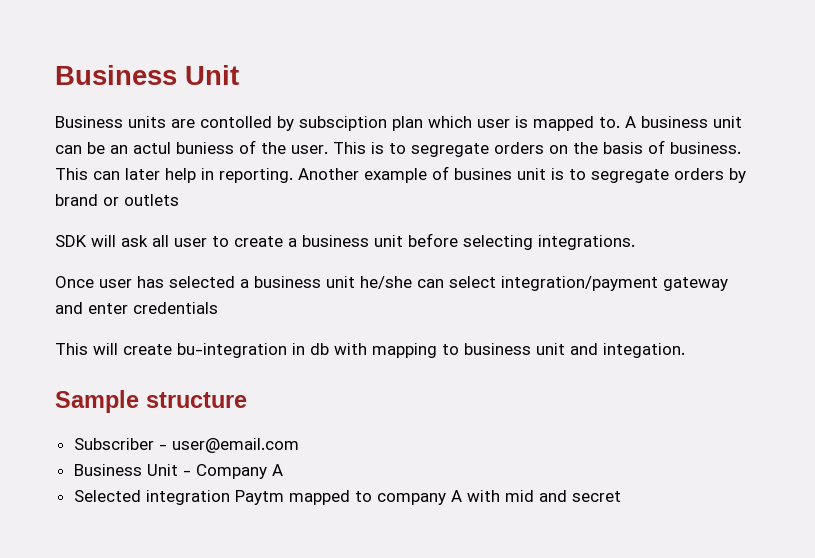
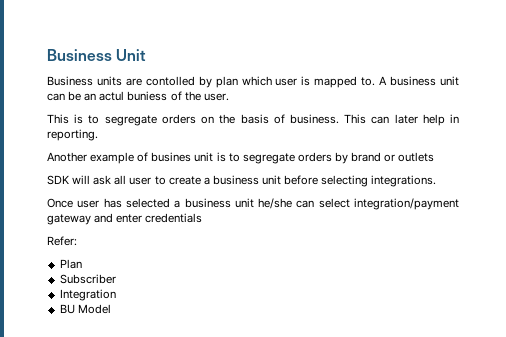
[299,116,387,131] subsciption -> (212, 82) none
(328, 149) none -> (229, 97) //
(293, 175) none -> (98, 135) //
[55,343,685,358] [55,390,247,413] [73,438,299,453] [73,464,283,479] [73,490,621,505] This will create bu-integration in db with mapping to business unit and integation. // Sample structure // Subscriber - user@email.com // Business Unit - Company A // Selected integration Paytm mapped to company A with mid and secret -> [47,236,77,246] [59,259,82,269] [59,274,116,284] [59,289,116,301] [59,304,111,314] Refer: // Plan // Subscriber // Integration // BU Model

